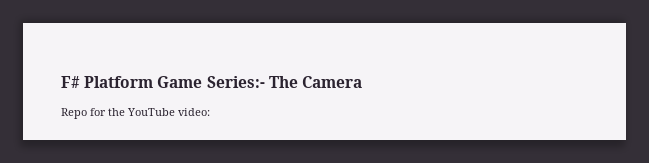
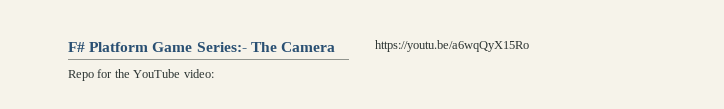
(210, 112) none -> [375,40,529,52] https://youtu.be/a6wqQyX15Ro

